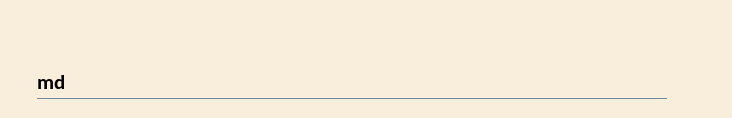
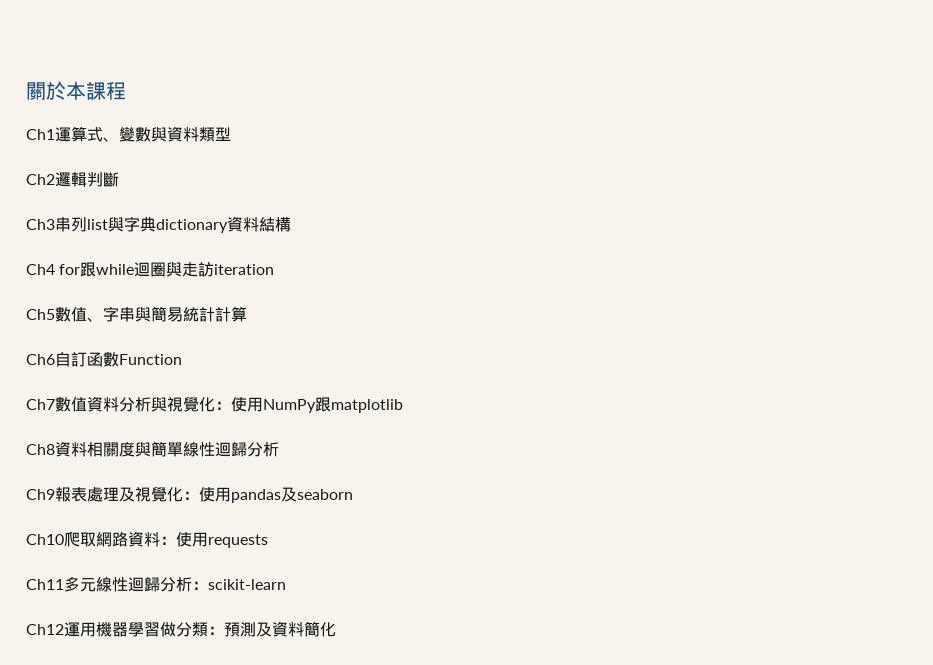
[37,75,65,89] md -> [26,81,126,100] [26,126,231,142] [26,172,119,187] [26,216,291,233] [26,262,275,277] [26,306,247,322] [26,352,182,367] [26,396,403,413] [26,441,279,457] [26,486,353,503] [26,531,268,548] [26,576,286,592] [26,621,336,637] 關於本課程 // Ch1運算式、變數與資料類型 // Ch2邏輯判斷 // Ch3串列list與字典dictionary資料結構 // Ch4 for跟while迴圈與走訪iteration // Ch5數值、字串與簡易統計計算 // Ch6自訂函數Function // Ch7數值資料分析與視覺化：使用NumPy跟matplotlib // Ch8資料相關度與簡單線性迴歸分析 // Ch9報表處理及視覺化：使用pandas及seaborn // Ch10爬取網路資料：使用requests // Ch11多元線性迴歸分析：scikit-learn // Ch12運用機器學習做分類：預測及資料簡化

